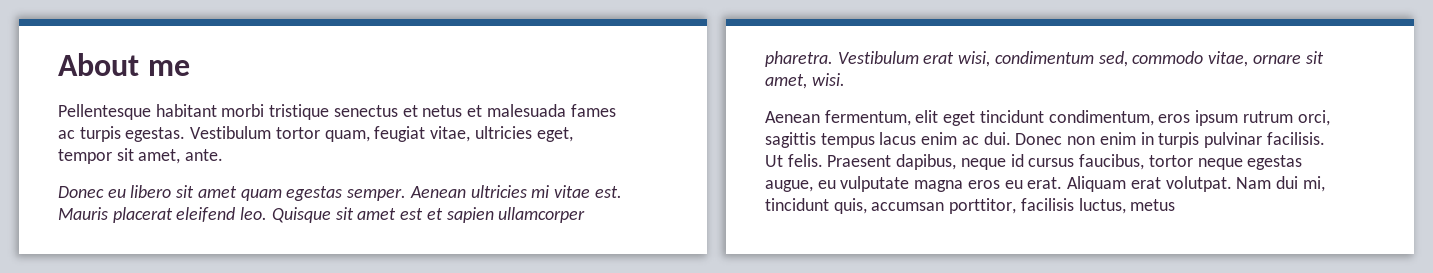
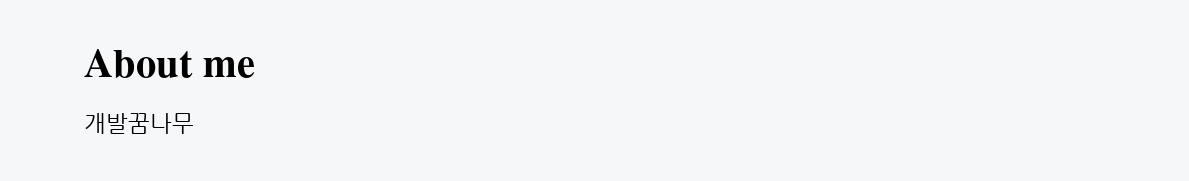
[58,104,616,120] [58,126,573,142] [58,148,224,164] [58,185,622,201] [58,207,586,223] [765,51,1324,67] [765,73,845,89] [765,110,1330,126] [765,132,1325,148] [765,154,1303,170] [765,176,1325,192] [765,198,1176,214] Pellentesque habitant morbi tristique senectus et netus et malesuada fames ac turpis egestas. Vestibulum tortor quam, feugiat vitae, ultricies eget, tempor sit amet, ante. // Donec eu libero sit amet quam egestas semper. Aenean ultricies mi vitae est. Mauris placerat eleifend leo. Quisque sit amet est et sapien ullamcorper pharetra. Vestibulum erat wisi, condimentum sed, commodo vitae, ornare sit amet, wisi. // Aenean fermentum, elit eget tincidunt condimentum, eros ipsum rutrum orci, sagittis tempus lacus enim ac dui. Donec non enim in turpis pulvinar facilisis. Ut felis. Praesent dapibus, neque id cursus faucibus, tortor neque egestas augue, eu vulputate magna eros eu erat. Aliquam erat volutpat. Nam dui mi, tincidunt quis, accumsan porttitor, facilisis luctus, metus -> [84,113,194,134] 개발꿈나무

